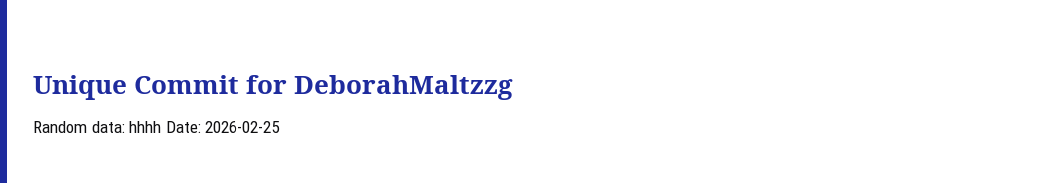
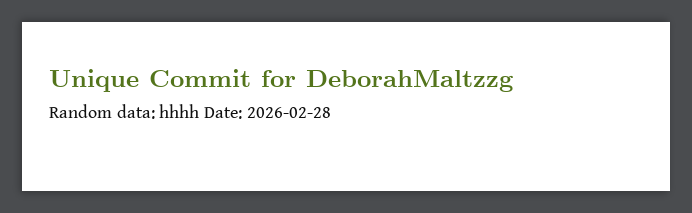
[205,121,281,133] 2026-02-25 -> [246,107,331,118] 2026-02-28

